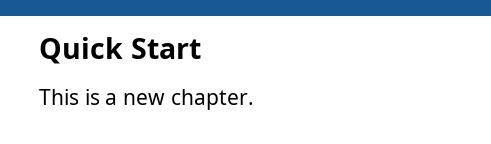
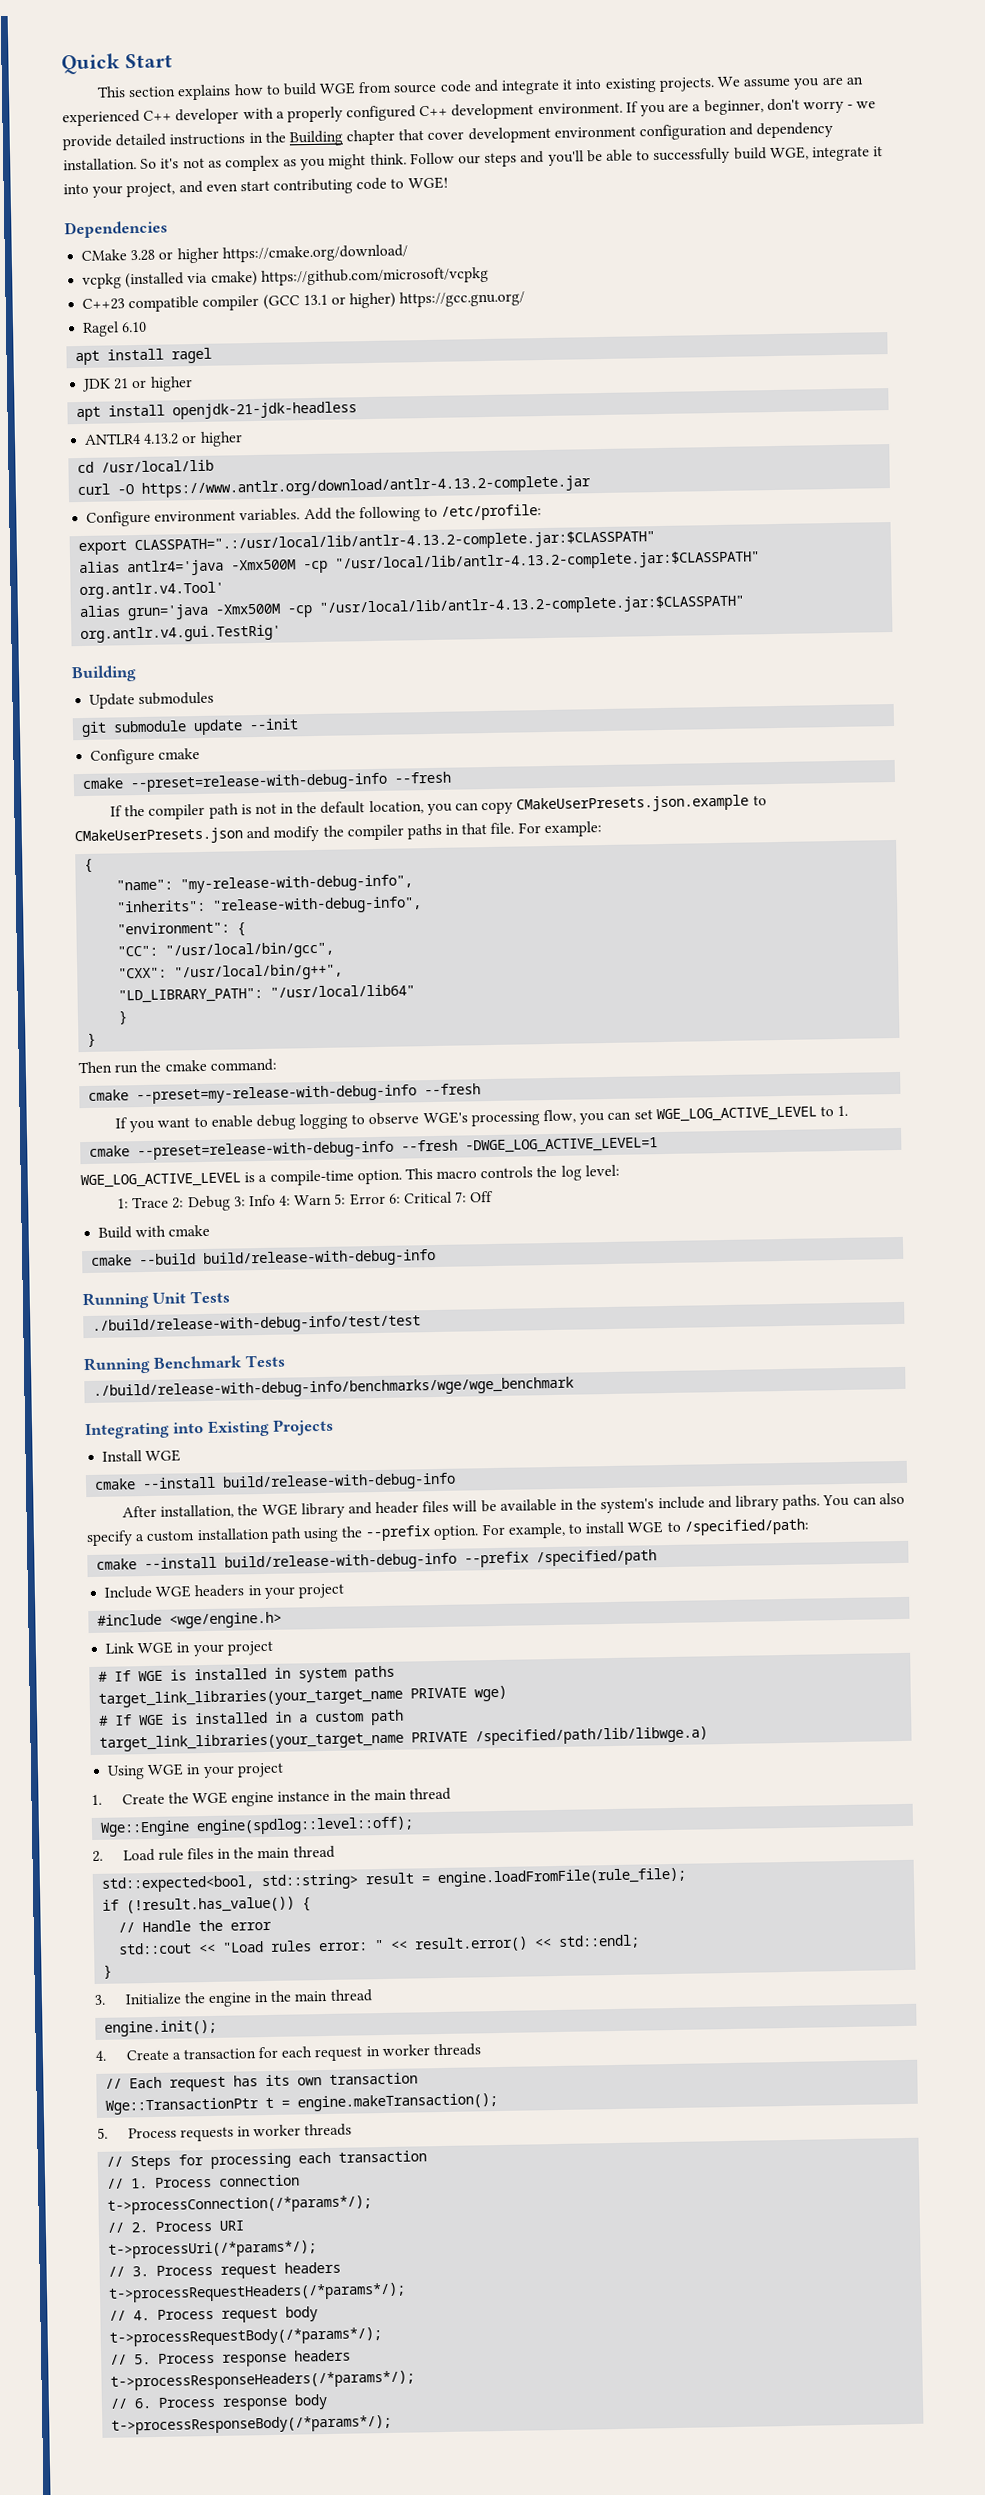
[84,89,254,110] is a new chapter. -> [128,76,863,101] [62,98,877,127] [62,121,834,151] [63,146,884,172] [63,176,448,198] [64,220,168,239] [81,244,408,264] [82,266,489,289] [82,290,526,313] [82,321,148,337] [75,347,213,366] [81,376,193,392] [76,401,358,422] [84,431,243,447] [77,459,215,474] [77,475,592,498] [86,504,543,527] [78,530,656,556] [79,550,761,577] [79,581,225,600] [79,594,746,621] [80,624,282,644] [71,665,137,683] [89,691,215,709] [81,718,300,738] [90,747,201,765] [82,771,452,793] [110,794,767,820] [74,821,602,846] [84,858,94,873] [116,874,414,894] [116,896,423,915] [117,921,247,937] [117,941,335,960] [118,963,344,982] [118,984,416,1004] [118,1010,129,1025] [87,1032,97,1047] [78,1058,277,1074] [88,1083,482,1105] [115,1105,849,1133] [89,1137,659,1161] [80,1164,620,1189] [117,1190,495,1212] [98,1224,211,1239] [91,1248,437,1268] [82,1290,230,1310] [92,1314,422,1335] [83,1354,286,1375] [93,1376,575,1400] [84,1418,335,1440] [102,1449,182,1463] [94,1472,457,1492] [122,1492,905,1519] [86,1518,809,1547] [96,1549,658,1572] [104,1583,345,1599] [97,1611,283,1629] [105,1640,274,1657] [98,1665,396,1683] [98,1685,508,1708] [99,1709,405,1726] [99,1726,709,1752] [107,1762,284,1780] [91,1787,451,1807] [100,1816,415,1837] [92,1845,335,1863] [101,1867,688,1893] [102,1896,312,1914] [118,1919,273,1933] [118,1934,641,1955] [103,1964,113,1979] [94,1989,373,2008] [104,2019,218,2037] [95,2043,481,2062] [105,2072,419,2092] [105,2093,499,2115] [97,2123,353,2142] [106,2150,428,2171] [107,2174,301,2189] [107,2195,373,2215] [107,2220,245,2233] [108,2240,318,2259] [108,2261,342,2279] [108,2282,407,2303] [109,2306,319,2323] [109,2327,383,2347] [110,2349,352,2367] [110,2370,416,2391] [110,2394,329,2411] [111,2414,393,2435] section explains how to build WGE from source code and integrate it into existing projects. We assume you are an experienced C++ developer with a properly configured C++ development environment. If you are a beginner, don't worry - we provide detailed instructions in the Building chapter that cover development environment configuration and dependency installation. So it's not as complex as you might think. Follow our steps and you'll be able to successfully build WGE, integrate it into your project, and even start contributing code to WGE! // Dependencies // CMake 3.28 or higher https://cmake.org/download/ // vcpkg (installed via cmake) https://github.com/microsoft/vcpkg // C++23 compatible compiler (GCC 13.1 or higher) https://gcc.gnu.org/ // Ragel 6.10 // apt install ragel // JDK 21 or higher // apt install openjdk-21-jdk-headless // ANTLR4 4.13.2 or higher // cd /usr/local/lib // curl -O https://www.antlr.org/download/antlr-4.13.2-complete.jar // Configure environment variables. Add the following to /etc/profile: // export CLASSPATH=".:/usr/local/lib/antlr-4.13.2-complete.jar:$CLASSPATH" // alias antlr4='java -Xmx500M -cp "/usr/local/lib/antlr-4.13.2-complete.jar:$CLASSPATH" org.antlr.v4.Tool' // alias grun='java -Xmx500M -cp "/usr/local/lib/antlr-4.13.2-complete.jar:$CLASSPATH" org.antlr.v4.gui.TestRig' // Building // Update submodules // git submodule update --init // Configure cmake // cmake --preset=release-with-debug-info --fresh // If the compiler path is not in the default location, you can copy CMakeUserPresets.json.example to CMakeUserPresets.json and modify the compiler paths in that file. For example: // { // "name": "my-release-with-debug-info", // "inherits": "release-with-debug-info", // "environment": { // "CC": "/usr/local/bin/gcc", // "CXX": "/usr/local/bin/g++", // "LD_LIBRARY_PATH": "/usr/local/lib64" // } // } // Then run the cmake command: // cmake --preset=my-release-with-debug-info --fresh // If you want to enable debug logging to observe WGE's processing flow, you can set WGE_LOG_ACTIVE_LEVEL to 1. // cmake --preset=release-with-debug-info --fresh -DWGE_LOG_ACTIVE_LEVEL=1 // WGE_LOG_ACTIVE_LEVEL is a compile-time option. This macro controls the log level: // 1: Trace 2: Debug 3: Info 4: Warn 5: Error 6: Critical 7: Off // Build with cmake // cmake --build build/release-with-debug-info // Running Unit Tests // ./build/release-with-debug-info/test/test // Running Benchmark Tests // ./build/release-with-debug-info/benchmarks/wge/wge_benchmark // Integrating into Existing Projects // Install WGE // cmake --install build/release-with-debug-info // After installation, the WGE library and header files will be available in the system's include and library paths. You can also specify a custom installation path using the --prefix option. For example, to install WGE to /specified/path: // cmake --install build/release-with-debug-info --prefix /specified/path // Include WGE headers in your project // #include <wge/engine.h> // Link WGE in your project // # If WGE is installed in system paths // target_link_libraries(your_target_name PRIVATE wge) // # If WGE is installed in a custom path // target_link_libraries(your_target_name PRIVATE /specified/path/lib/libwge.a) // Using WGE in your project // 1. Create the WGE engine instance in the main thread // Wge::Engine engine(spdlog::level::off); // 2. Load rule files in the main thread // std::expected<bool, std::string> result = engine.loadFromFile(rule_file); // if (!result.has_value()) { // // Handle the error // std::cout << "Load rules error: " << result.error() << std::endl; // } // 3. Initialize the engine in the main thread // engine.init(); // 4. Create a transaction for each request in worker threads // // Each request has its own transaction // Wge::TransactionPtr t = engine.makeTransaction(); // 5. Process requests in worker threads // // Steps for processing each transaction // // 1. Process connection // t->processConnection(/*params*/); // // 2. Process URI // t->processUri(/*params*/); // // 3. Process request headers // t->processRequestHeaders(/*params*/); // // 4. Process request body // t->processRequestBody(/*params*/); // // 5. Process response headers // t->processResponseHeaders(/*params*/); // // 6. Process response body // t->processResponseBody(/*params*/);

